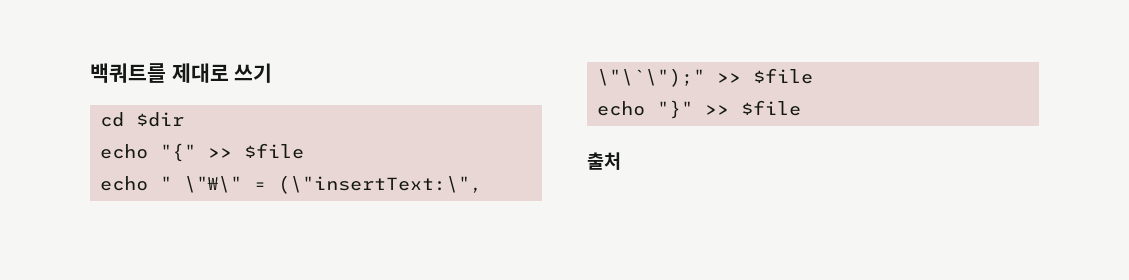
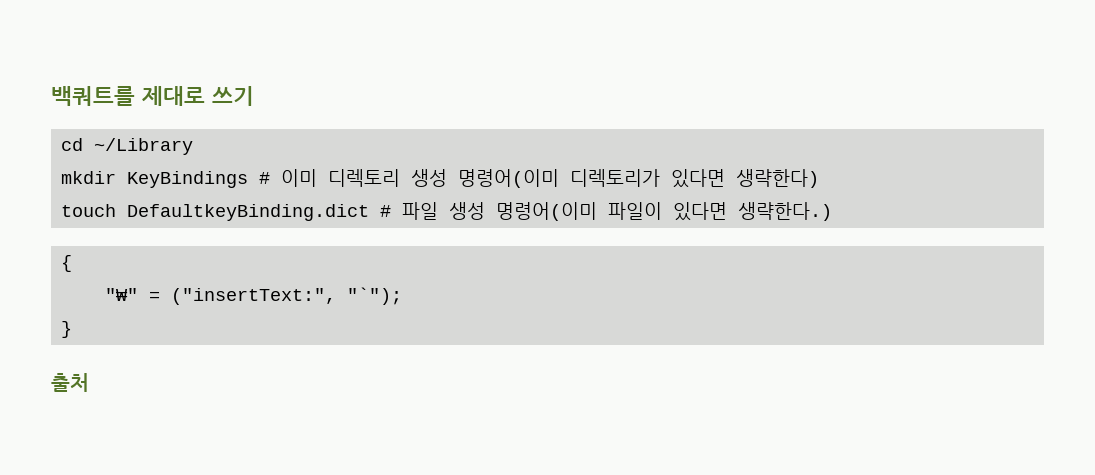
[136,112,185,127] [100,143,305,162] [100,175,483,194] [597,68,814,87] [597,100,802,119] $dir // echo "{" >> $file // echo " \"₩\" = (\"insertText:\", \"\`\");" >> $file // echo "}" >> $file -> [94,138,194,155] [61,169,820,188] [61,202,833,221] [61,255,73,272] [105,287,403,305] [61,321,73,338] ~/Library // mkdir KeyBindings # 이미 디렉토리 생성 명령어(이미 디렉토리가 있다면 생략한다) // touch DefaultkeyBinding.dict # 파일 생성 명령어(이미 파일이 있다면 생략한다.) // { // "₩" = ("insertText:", "`"); // }

